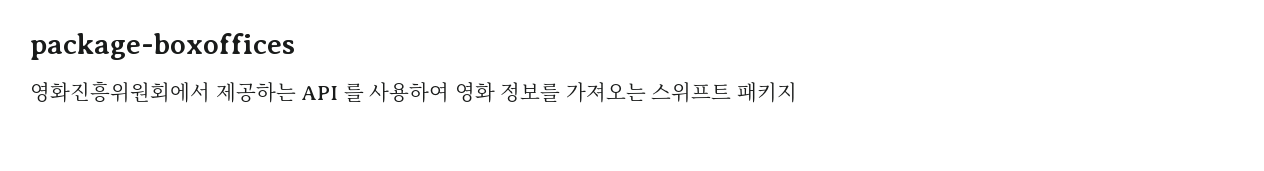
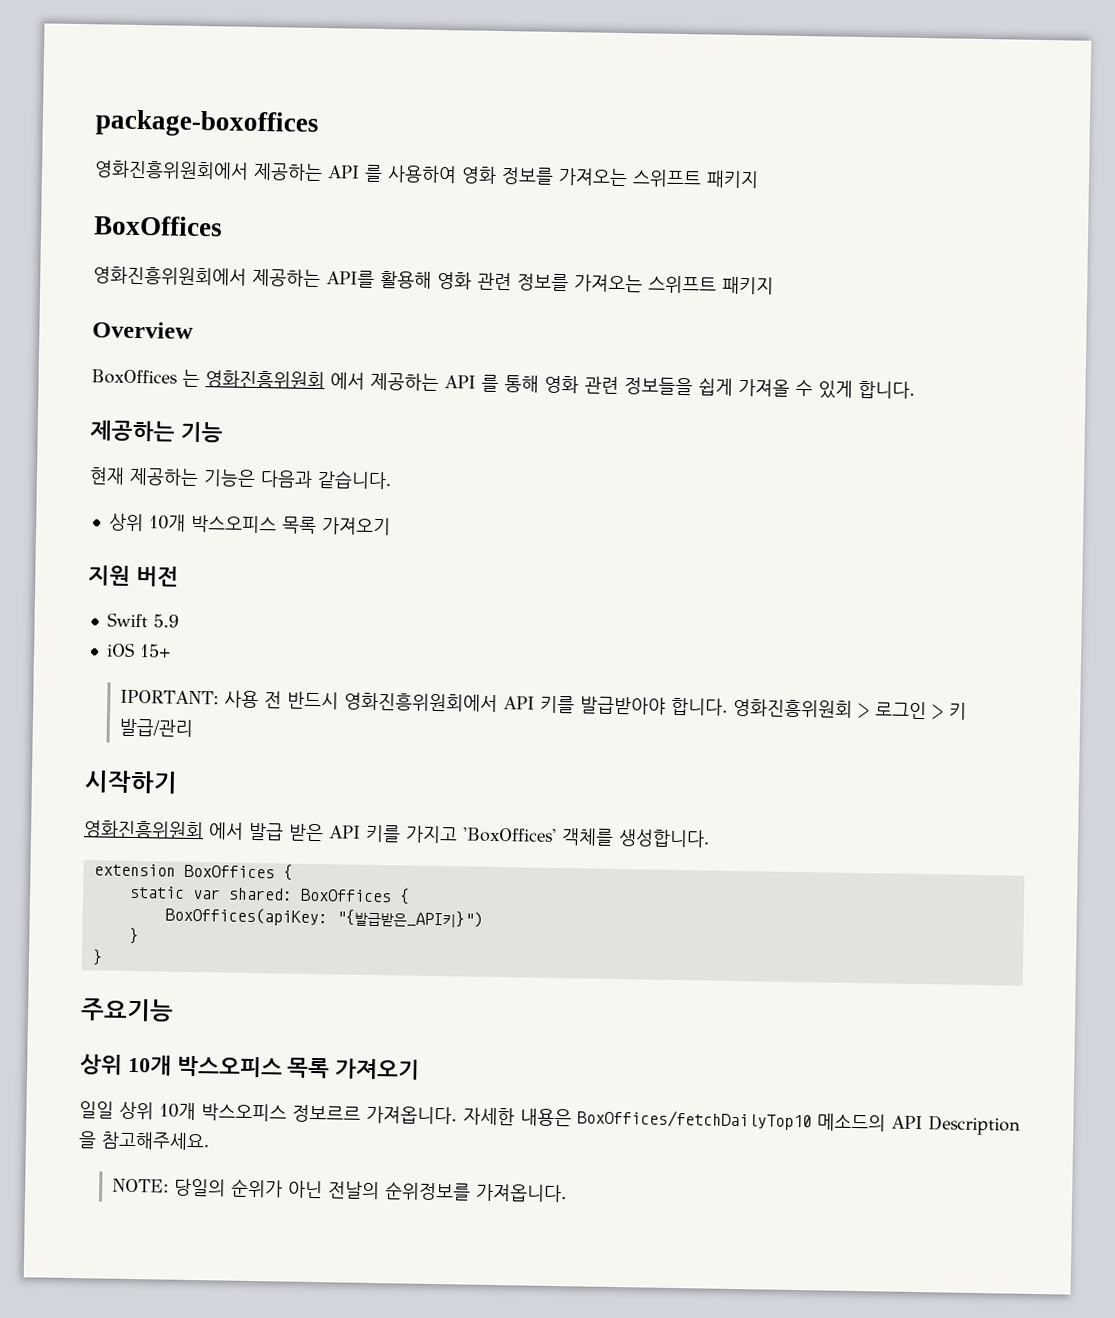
(797, 92) none -> [93,215,223,237] [93,266,774,295] [92,321,194,339] [91,369,915,399] [90,420,223,443] [89,467,392,490] [108,513,391,536] [88,565,179,587] [106,612,179,628] [105,642,171,658] [119,689,967,720] [118,718,193,737] [84,770,178,794] [83,820,710,848] [93,863,293,881] [128,885,410,905] [164,906,483,928] [128,927,139,945] [91,949,103,966] [80,998,174,1022] [80,1054,421,1080] [79,1101,1021,1136] [78,1131,210,1151] [111,1178,567,1203] // BoxOffices // 영화진흥위원회에서 제공하는 API를 활용해 영화 관련 정보를 가져오는 스위프트 패키지 // Overview // BoxOffices 는 영화진흥위원회 에서 제공하는 API 를 통해 영화 관련 정보들을 쉽게 가져올 수 있게 합니다. // 제공하는 기능 // 현재 제공하는 기능은 다음과 같습니다. // 상위 10개 박스오피스 목록 가져오기 // 지원 버전 // Swift 5.9 // iOS 15+ // IPORTANT: 사용 전 반드시 영화진흥위원회에서 API 키를 발급받아야 합니다. 영화진흥위원회 > 로그인 > 키 발급/관리 // 시작하기 // 영화진흥위원회 에서 발급 받은 API 키를 가지고 'BoxOffices' 객체를 생성합니다. // extension BoxOffices { // static var shared: BoxOffices { // BoxOffices(apiKey: "{발급받은_API키}") // } // } // 주요기능 // 상위 10개 박스오피스 목록 가져오기 // 일일 상위 10개 박스오피스 정보르르 가져옵니다. 자세한 내용은 BoxOffices/fetchDailyTop10 메소드의 API Description 을 참고해주세요. // NOTE: 당일의 순위가 아닌 전날의 순위정보를 가져옵니다.

